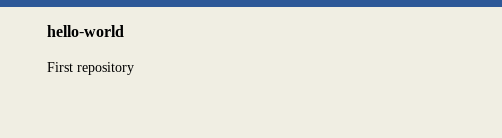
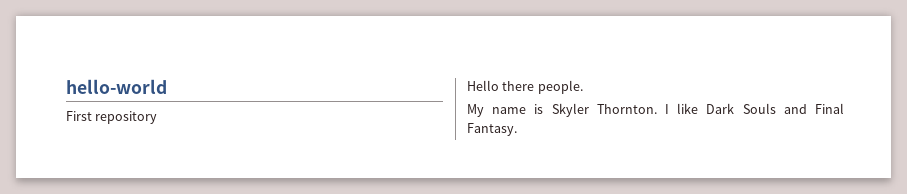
(134, 68) none -> [467,80,583,94] [467,103,844,117] [467,123,517,136] // Hello there people. // My name is Skyler Thornton. I like Dark Souls and Final Fantasy.

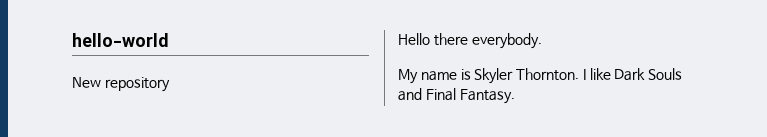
[66,111,92,121] First -> [72,77,101,88] New
[537,80,583,94] people. -> [471,33,542,49] everybody.

